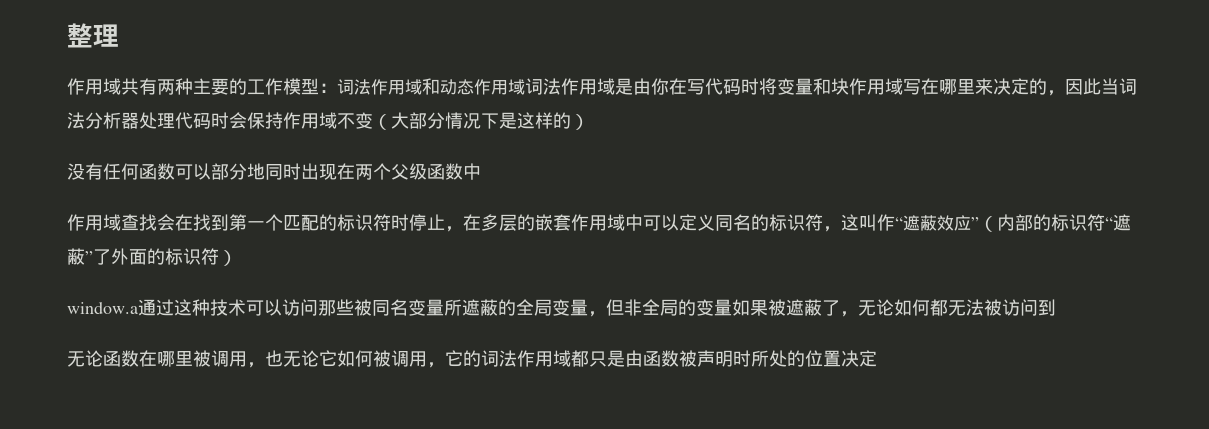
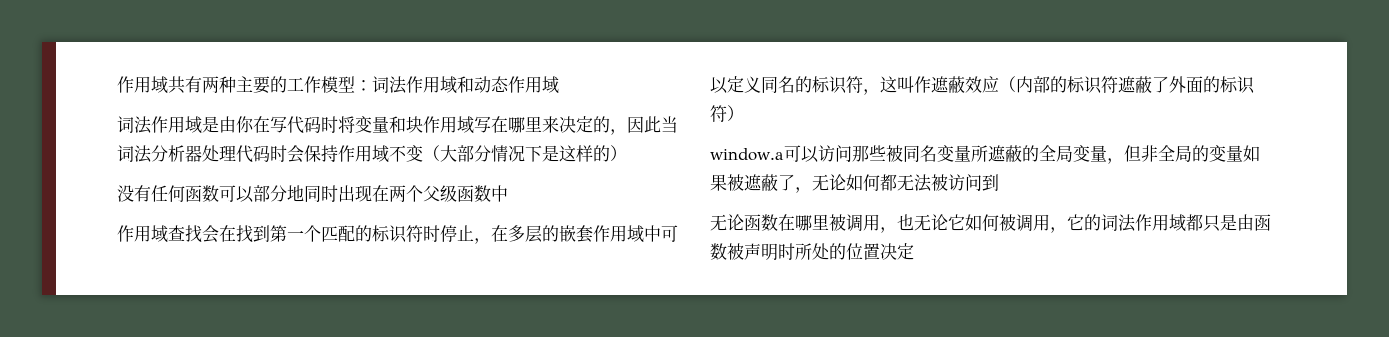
[67,23,119,48] 整理 // -> (117, 84) none
(525, 87) none -> (559, 85) //
[895,217,903,229] “ -> (931, 84) none
[971,217,979,229] ” -> (999, 84) none
[1105,214,1131,231] [67,248,93,265] “遮蔽” -> [1118,76,1152,93] 遮蔽
[138,299,246,316] 通过这种技术 -> (784, 154) none

